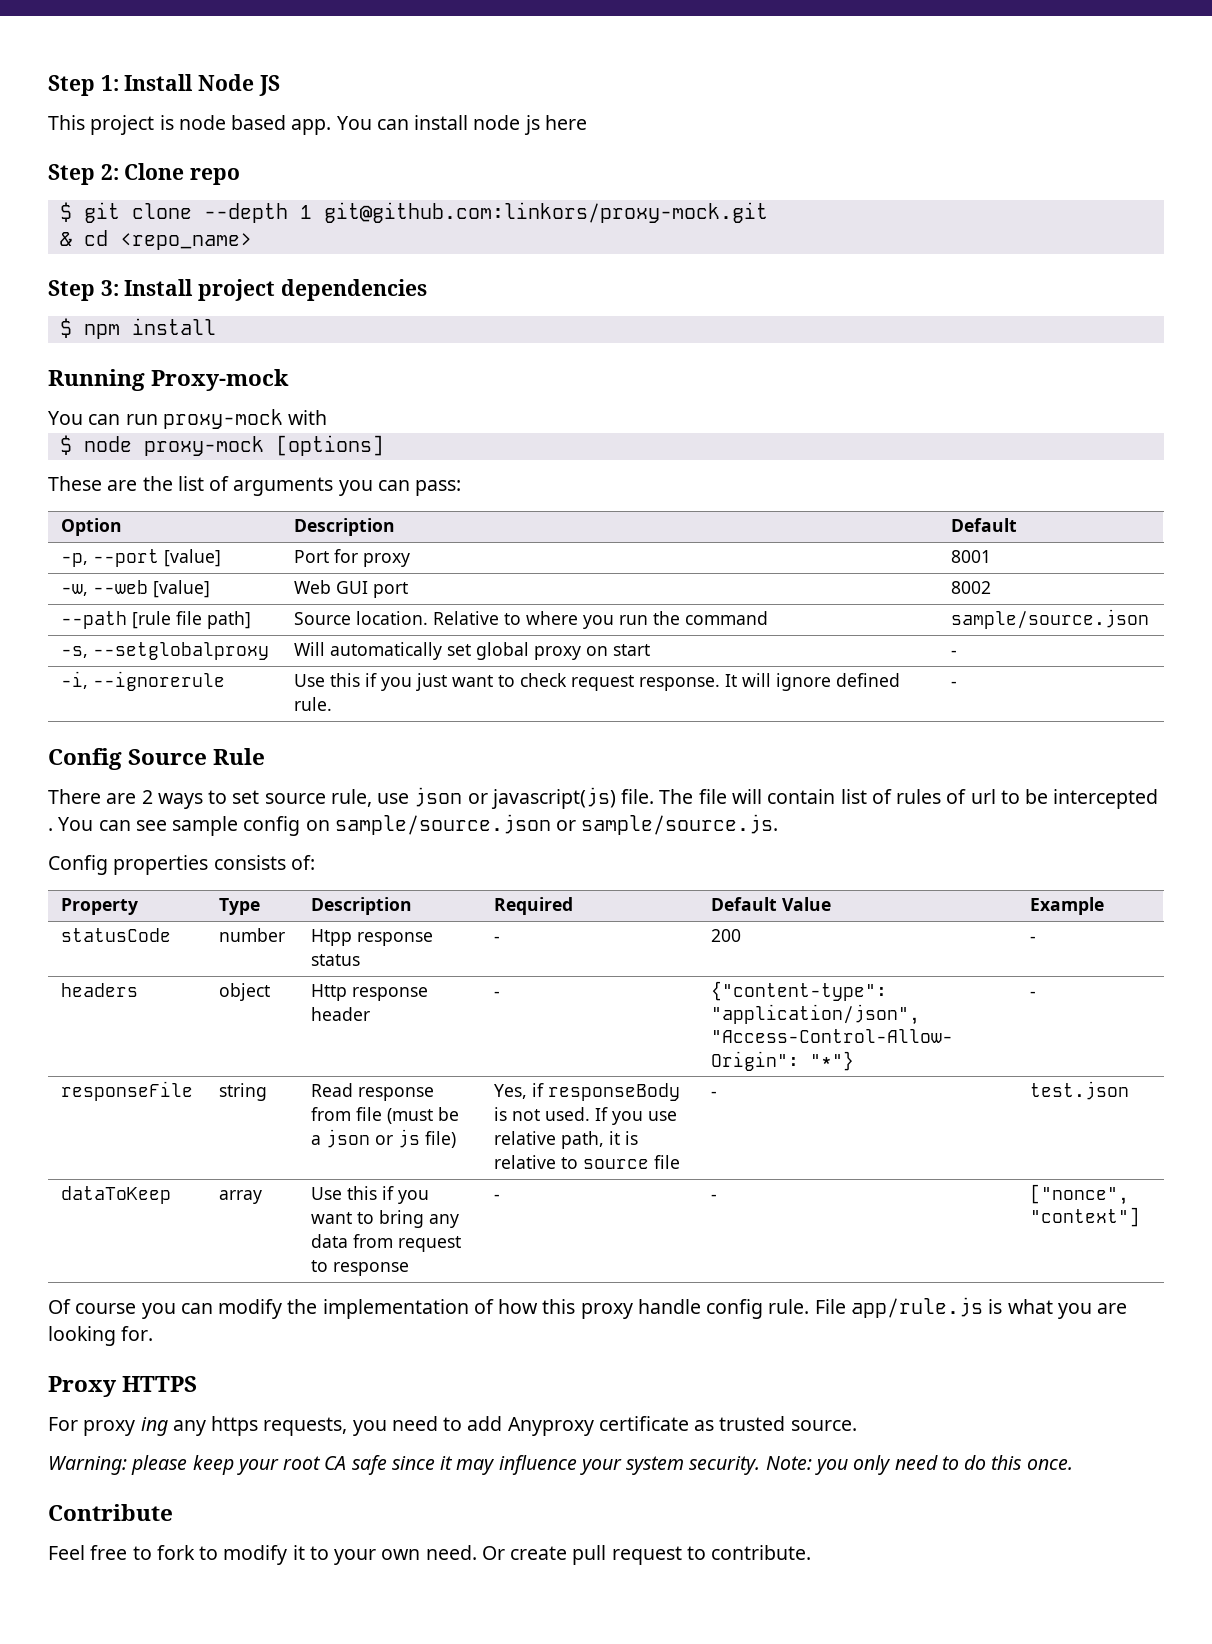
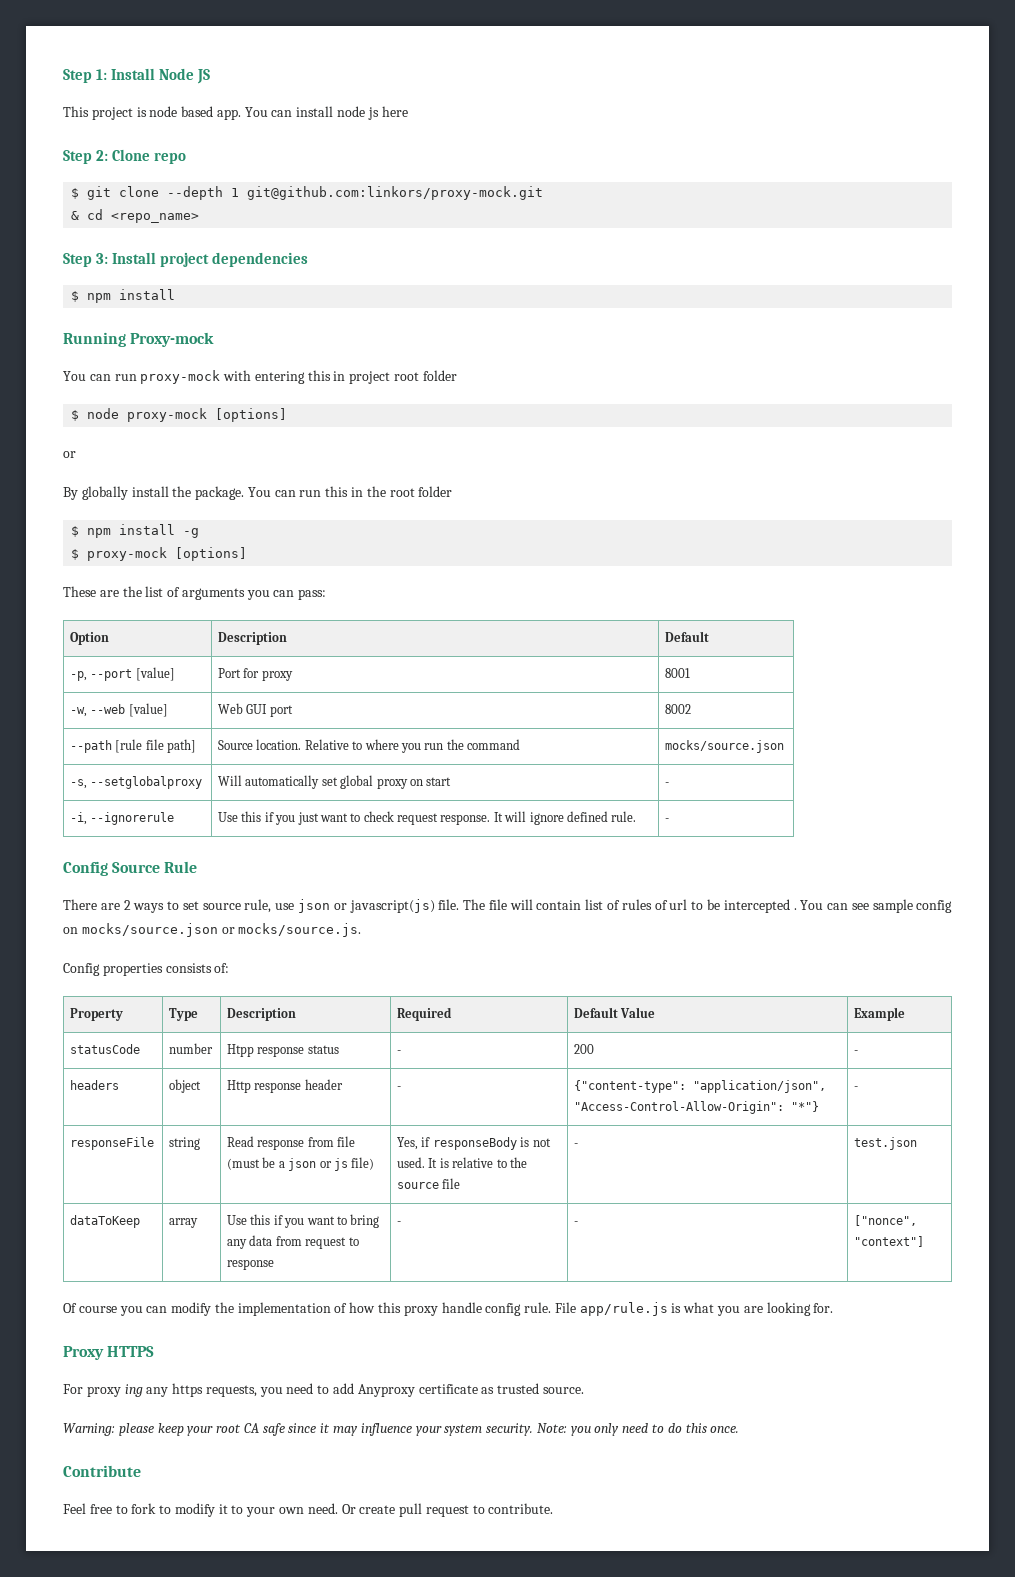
[59,435,132,455] // $ node -> [254,370,457,384] [71,408,288,422] [63,451,76,458] [63,486,453,500] [71,524,200,538] [71,549,80,560] entering this in project root folder // $ node proxy-mock [options] // or // By globally install the package. You can run this in the root folder // $ npm install -g // $
[950,609,1149,629] sample/source.json -> [665,740,785,753] mocks/source.json
[334,814,779,835] sample/source.json or sample/source.js. -> [81,923,362,937] mocks/source.json or mocks/source.js.
[594,1107,677,1125] [493,1131,620,1149] If you use relative path, it -> [428,1158,438,1168] It
(578, 1163) none -> [509,1157,527,1168] the

